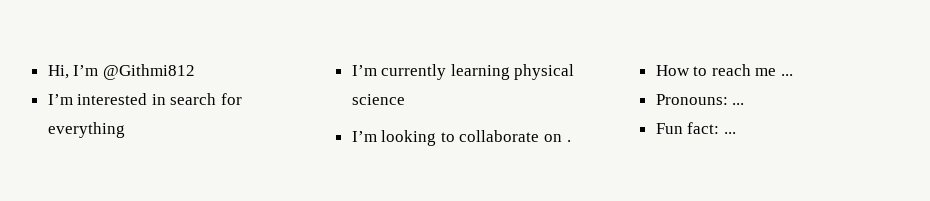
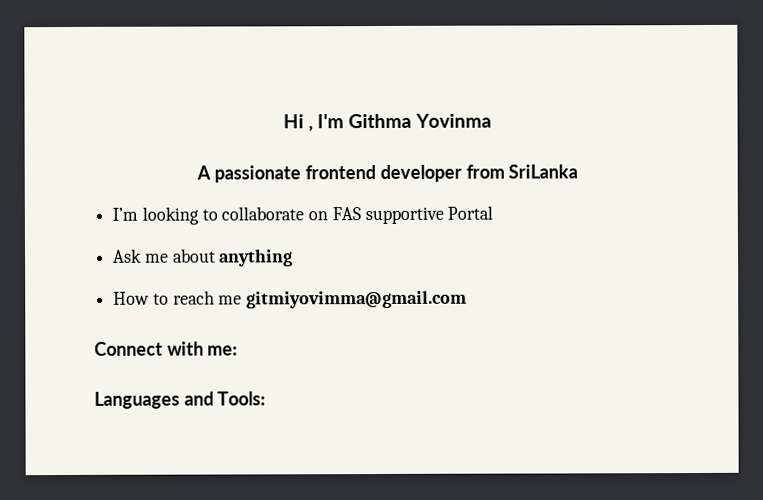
[47,64,195,80] [47,93,243,105] [47,122,125,138] [351,64,575,80] [351,94,405,105] Hi, I’m @Githmi812 // I’m interested in search for everything // I’m currently learning physical science -> [282,113,493,132] [195,164,579,183] Hi , I'm Githma Yovinma // A passionate frontend developer from SriLanka
[566,140,571,142] [655,64,794,76] [655,94,745,105] [655,122,736,134] . // How to reach me ... // Pronouns: ... // Fun fact: ... -> [331,205,494,225] [112,248,294,267] [113,290,468,309] [94,341,239,356] [94,391,267,409] FAS supportive Portal // Ask me about anything // How to reach me gitmiyovimma@gmail.com // Connect with me: // Languages and Tools:

